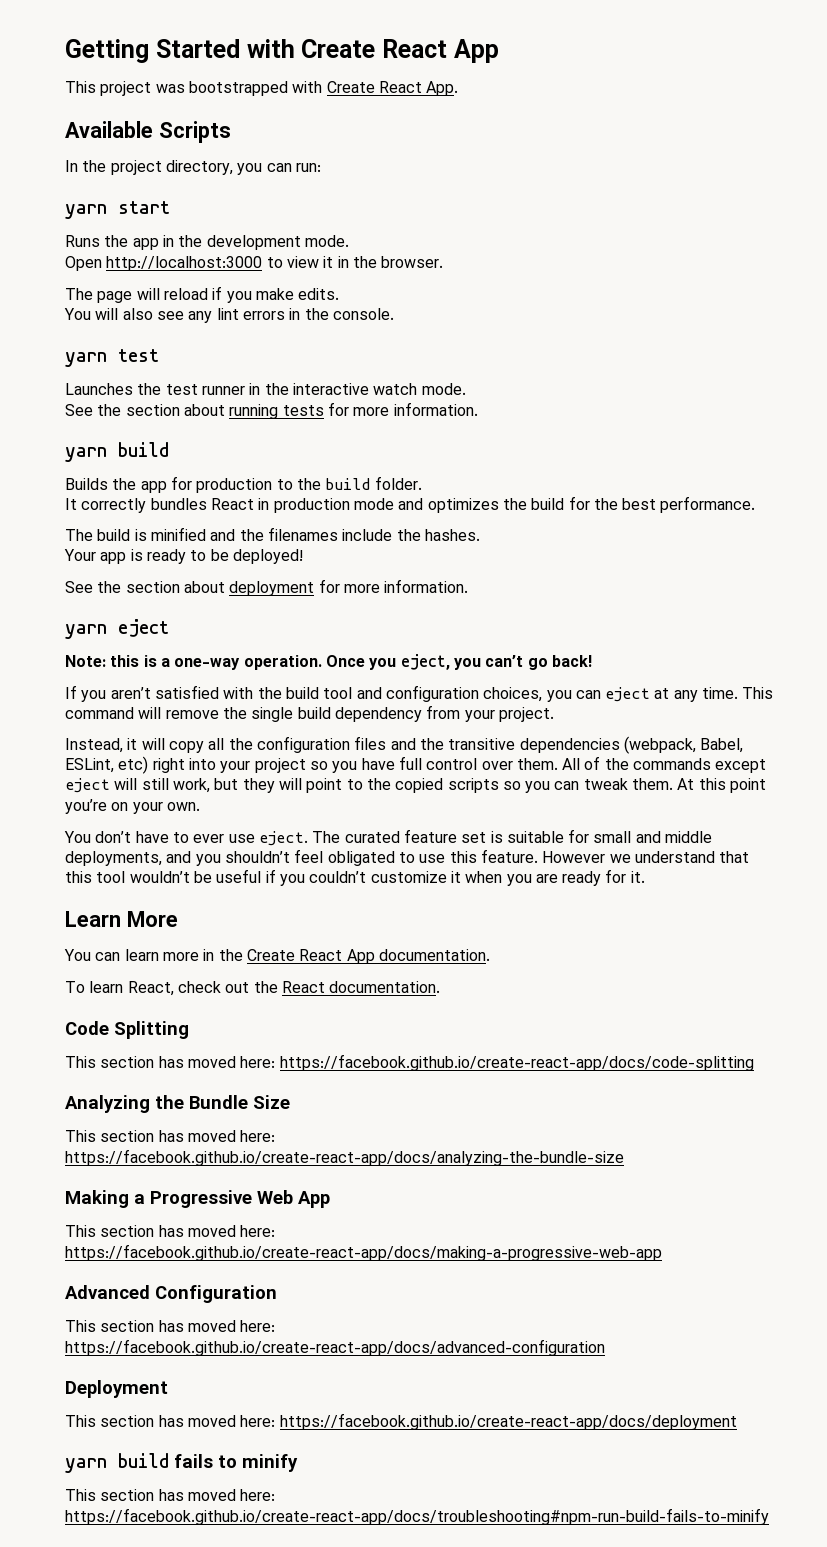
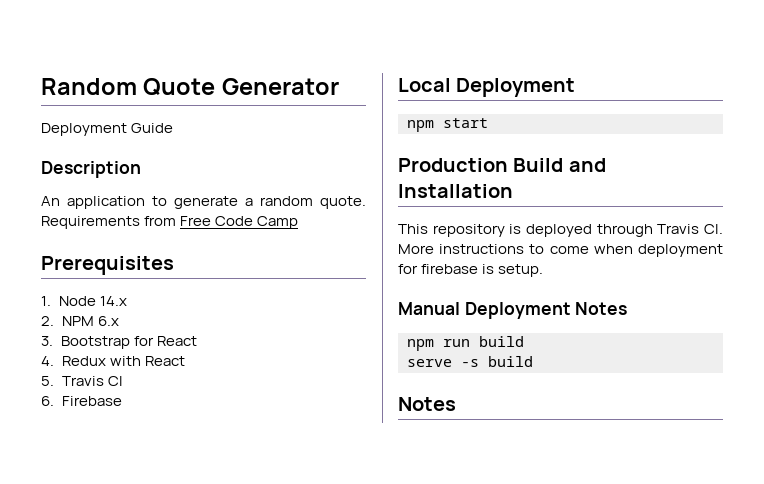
[65,39,499,63] [65,81,459,96] [65,121,231,143] [65,160,321,175] [65,201,170,219] [65,235,349,250] [65,256,444,271] [65,286,340,303] [64,308,394,323] [65,349,159,367] [65,383,466,395] [65,402,478,419] [65,442,169,462] [65,476,422,493] [65,496,756,513] [65,527,480,541] [64,549,303,564] [65,579,469,596] [65,619,169,639] [65,654,592,670] [65,685,774,702] [65,705,554,722] [65,736,744,754] [65,756,767,774] [65,778,767,793] [65,799,200,814] [64,829,713,846] [65,849,750,866] [65,869,645,886] [65,911,178,927] [64,949,490,964] [65,981,441,996] [65,1021,189,1039] [65,1054,754,1071] [65,1095,290,1113] [65,1130,276,1142] [65,1149,624,1166] [65,1190,330,1208] [65,1225,276,1237] [65,1244,662,1261] [65,1285,277,1303] [65,1320,276,1332] [65,1339,605,1356] [65,1380,168,1398] [65,1413,737,1430] [65,1453,298,1473] [65,1489,276,1501] [65,1508,769,1525] Getting Started with Create React App // This project was bootstrapped with Create React App. // Available Scripts // In the project directory, you can run: // yarn start // Runs the app in the development mode. // Open http://localhost:3000 to view it in the browser. // The page will reload if you make edits. // You will also see any lint errors in the console. // yarn test // Launches the test runner in the interactive watch mode. // See the section about running tests for more information. // yarn build // Builds the app for production to the build folder. // It correctly bundles React in production mode and optimizes the build for the best performance. // The build is minified and the filenames include the hashes. // Your app is ready to be deployed! // See the section about deployment for more information. // yarn eject // Note: this is a one-way operation. Once you eject, you can’t go back! // If you aren’t satisfied with the build tool and configuration choices, you can eject at any time. This command will remove the single build dependency from your project. // Instead, it will copy all the configuration files and the transitive dependencies (webpack, Babel, ESLint, etc) right into your project so you have full control over them. All of the commands except eject will still work, but they will point to the copied scripts so you can tweak them. At this point you’re on your own. // You don’t have to ever use eject. The curated feature set is suitable for small and middle deployments, and you shouldn’t feel obligated to use this feature. However we understand that this tool wouldn’t be useful if you couldn’t customize it when you are ready for it. // Learn More // You can learn more in the Create React App documentation. // To learn React, check out the React documentation. // Code Splitting // This section has moved here: https://facebook.github.io/create-react-app/docs/code-splitting // Analyzing the Bundle Size // This section has moved here: https://facebook.github.io/create-react-app/docs/analyzing-the-bundle-size // Making a Progressive Web App // This section has moved here: https://facebook.github.io/create-react-app/docs/making-a-progressive-web-app // Advanced Configuration // This section has moved here: https://facebook.github.io/create-react-app/docs/advanced-configuration // Deployment // This section has moved here: https://facebook.github.io/create-react-app/docs/deployment // yarn build fails to minify // This section has moved here: https://facebook.github.io/create-react-app/docs/troubleshooting#npm-run-build-fails-to-minify -> [41,78,339,96] [41,123,174,136] [41,161,141,178] [41,196,366,209] [41,216,299,229] [41,256,174,275] [41,296,128,306] [41,316,119,326] [41,336,197,349] [41,356,185,366] [41,376,123,386] [41,396,122,406] [398,78,576,97] [407,118,488,132] [398,158,606,172] [398,184,513,198] [398,224,723,237] [398,244,723,257] [398,264,544,277] [398,302,628,319] [407,336,524,351] [407,356,533,367] [398,397,456,411] Random Quote Generator // Deployment Guide // Description // An application to generate a random quote. Requirements from Free Code Camp // Prerequisites // 1. Node 14.x // 2. NPM 6.x // 3. Bootstrap for React // 4. Redux with React // 5. Travis CI // 6. Firebase // Local Deployment // npm start // Production Build and Installation // This repository is deployed through Travis CI. More instructions to come when deployment for firebase is setup. // Manual Deployment Notes // npm run build // serve -s build // Notes

